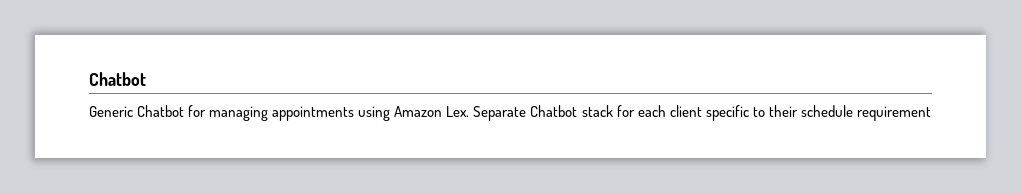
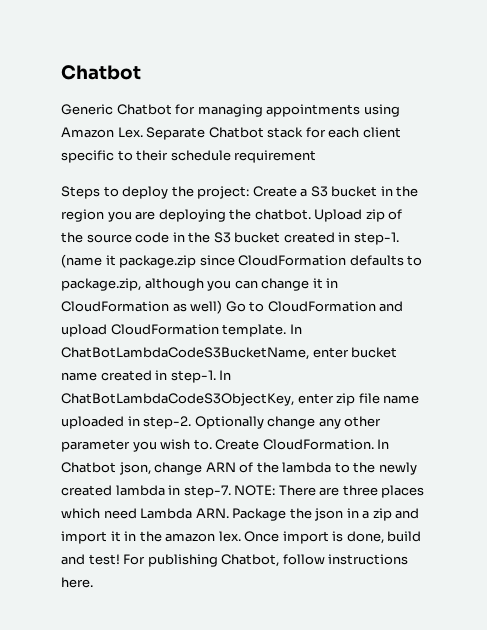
(931, 113) none -> [61,186,419,199] [61,209,403,222] [61,232,399,245] [61,254,423,268] [61,278,339,291] [61,300,404,314] [61,324,302,337] [61,347,398,360] [61,370,232,383] [61,393,420,406] [61,416,382,429] [61,439,390,452] [61,462,417,475] [61,485,425,498] [61,508,420,521] [61,531,422,544] [61,554,409,567] [61,577,93,588] // Steps to deploy the project: Create a S3 bucket in the region you are deploying the chatbot. Upload zip of the source code in the S3 bucket created in step-1. (name it package.zip since CloudFormation defaults to package.zip, although you can change it in CloudFormation as well) Go to CloudFormation and upload CloudFormation template. In ChatBotLambdaCodeS3BucketName, enter bucket name created in step-1. In ChatBotLambdaCodeS3ObjectKey, enter zip file name uploaded in step-2. Optionally change any other parameter you wish to. Create CloudFormation. In Chatbot json, change ARN of the lambda to the newly created lambda in step-7. NOTE: There are three places which need Lambda ARN. Package the json in a zip and import it in the amazon lex. Once import is done, build and test! For publishing Chatbot, follow instructions here.

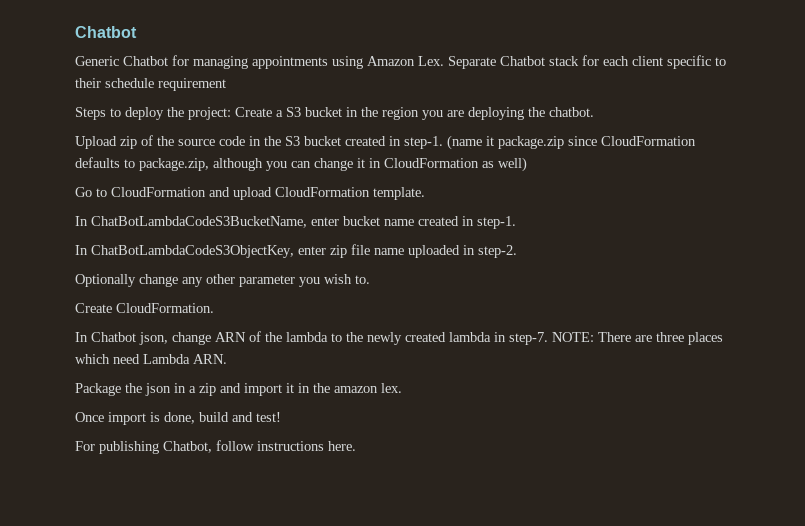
(311, 214) none -> (594, 112) //
(223, 307) none -> (527, 164) //
(287, 330) none -> (425, 193) //
(216, 376) none -> (516, 222) //
(192, 422) none -> (517, 251) //
(212, 444) none -> (370, 279) //
(374, 444) none -> (214, 308) //
(229, 513) none -> (227, 359) //
(241, 536) none -> (402, 388) //
(120, 559) none -> (281, 417) //

